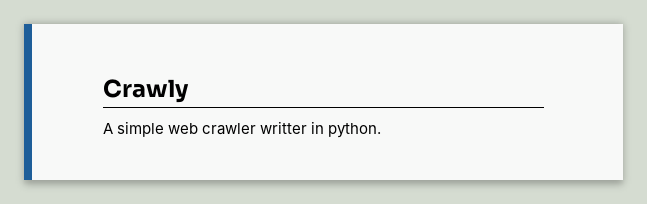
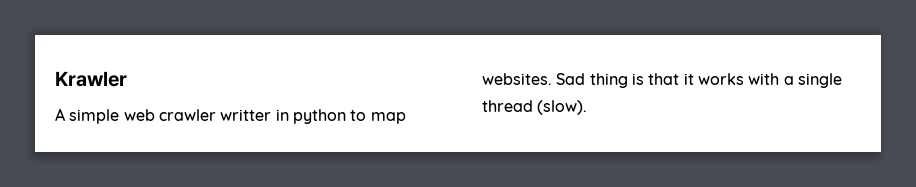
[103,79,189,103] Crawly -> [55,71,127,87] Krawler
[328,123,382,138] python. -> [292,109,406,124] [482,73,842,88] [482,100,588,115] python to map websites. Sad thing is that it works with a single thread (slow).

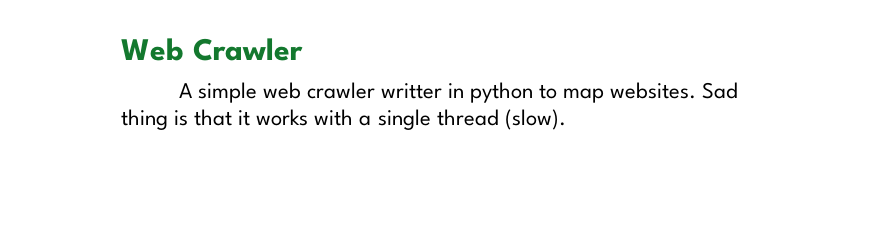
[55,71,127,87] Krawler -> [121,38,303,61] Web Crawler

